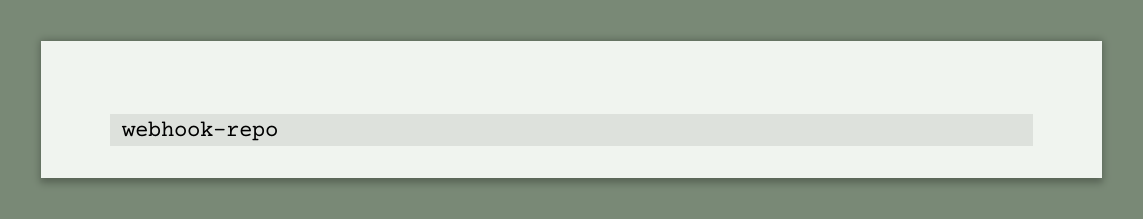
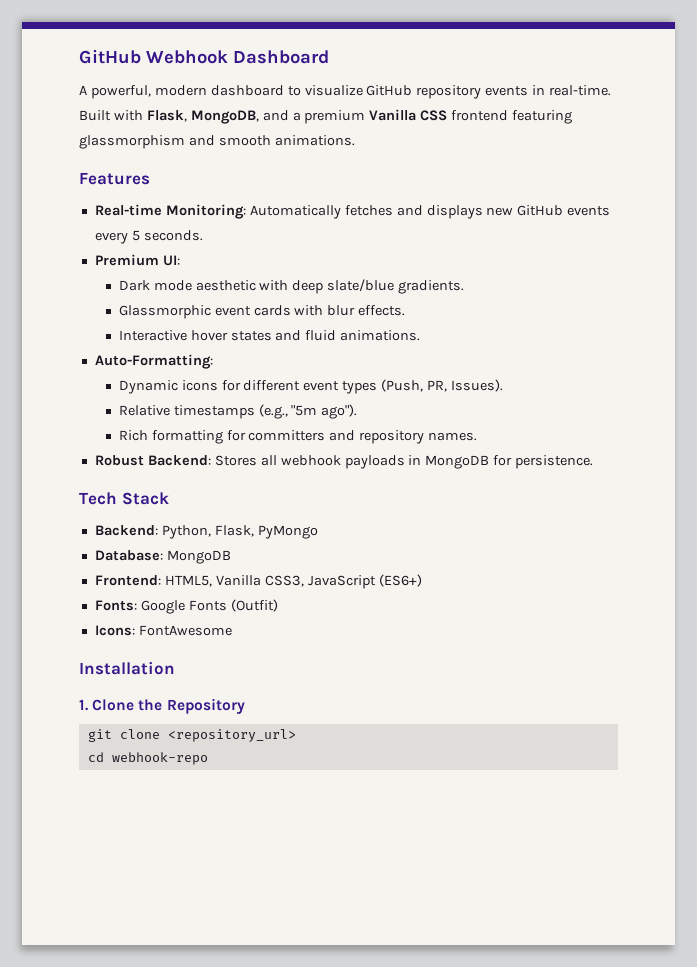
(121, 131) none -> [79,49,329,64] [79,85,612,99] [79,109,573,124] [79,135,355,149] [79,172,150,185] [94,204,611,219] [94,230,203,244] [94,254,180,266] [118,279,465,294] [118,305,406,319] [118,330,421,341] [94,354,213,369] [118,379,504,394] [118,404,358,419] [118,430,478,444] [94,455,594,469] [79,492,169,505] [94,525,318,539] [94,550,231,564] [94,574,422,589] [94,599,278,614] [94,625,232,636] [79,661,175,675] [79,698,245,714] [87,729,296,742] [87,752,104,762] GitHub Webhook Dashboard // A powerful, modern dashboard to visualize GitHub repository events in real-time. Built with Flask, MongoDB, and a premium Vanilla CSS frontend featuring glassmorphism and smooth animations. // Features // Real-time Monitoring: Automatically fetches and displays new GitHub events every 5 seconds. // Premium UI: // Dark mode aesthetic with deep slate/blue gradients. // Glassmorphic event cards with blur effects. // Interactive hover states and fluid animations. // Auto-Formatting: // Dynamic icons for different event types (Push, PR, Issues). // Relative timestamps (e.g., "5m ago"). // Rich formatting for committers and repository names. // Robust Backend: Stores all webhook payloads in MongoDB for persistence. // Tech Stack // Backend: Python, Flask, PyMongo // Database: MongoDB // Frontend: HTML5, Vanilla CSS3, JavaScript (ES6+) // Fonts: Google Fonts (Outfit) // Icons: FontAwesome // Installation // 1. Clone the Repository // git clone <repository_url> // cd

